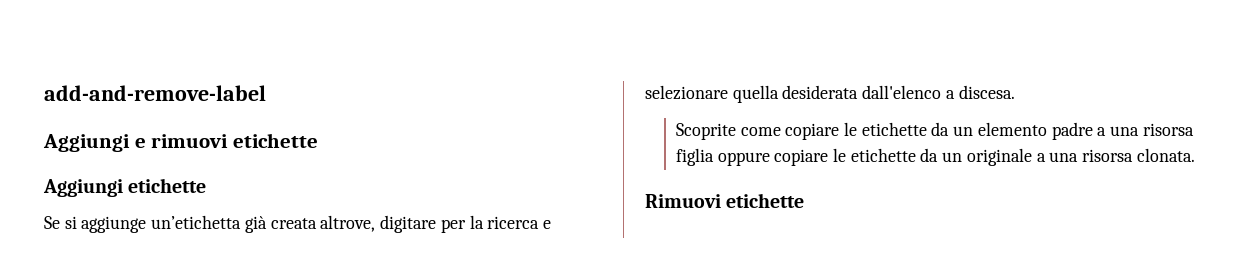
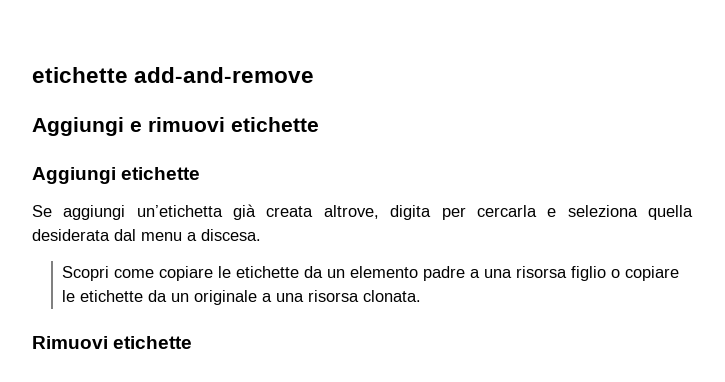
[44,85,266,101] add-and-remove-label -> [32,67,315,83] etichette add-and-remove
[64,216,147,233] si aggiunge -> [63,205,126,220] aggiungi
[380,215,551,233] [645,85,942,103] digitare per la ricerca e selezionare quella desiderata dall'elenco -> [390,205,694,220] [32,229,182,241] digita per cercarla e seleziona quella desiderata dal menu
[675,123,736,140] Scoprite -> [62,266,110,281] Scopri
[675,148,770,166] figlia oppure -> [571,266,621,281] figlio o

